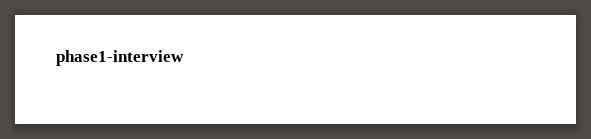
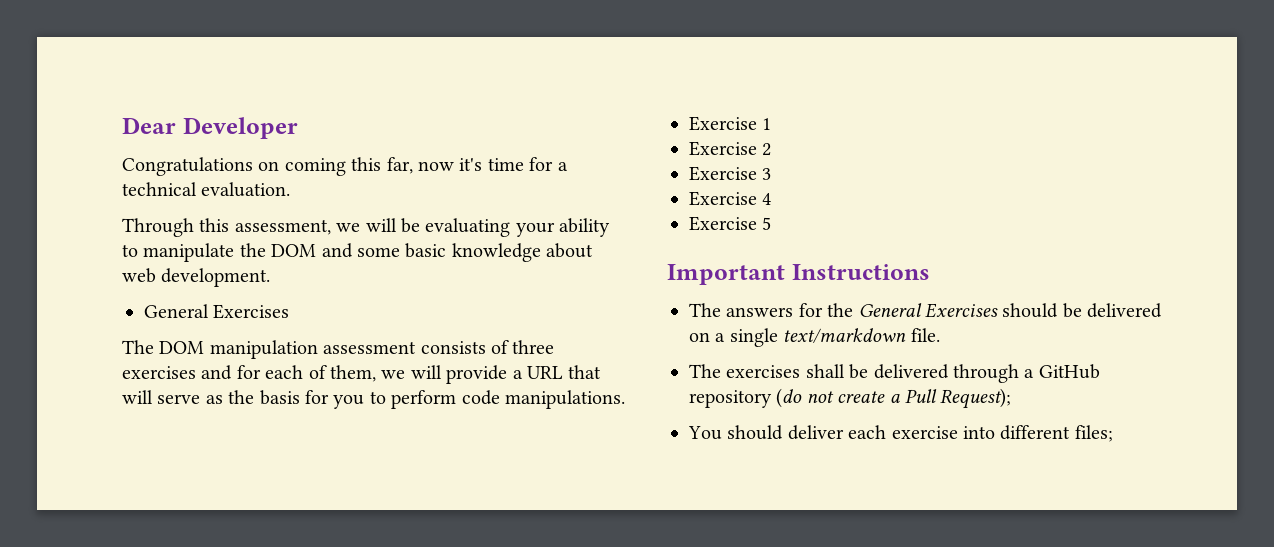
[56,50,184,66] phase1-interview -> [122,117,298,139] [122,157,568,176] [122,182,291,197] [122,218,611,237] [122,243,594,262] [122,268,271,287] [144,304,290,319] [122,340,555,359] [122,365,602,384] [122,390,625,409] [689,116,772,131] [689,141,772,156] [689,166,772,181] [689,191,772,206] [689,216,772,231] [667,264,930,285] [689,303,1163,318] [689,328,940,347] [689,364,1100,383] [689,388,1012,409] [688,425,1113,442] Dear Developer // Congratulations on coming this far, now it's time for a technical evaluation. // Through this assessment, we will be evaluating your ability to manipulate the DOM and some basic knowledge about web development. // General Exercises // The DOM manipulation assessment consists of three exercises and for each of them, we will provide a URL that will serve as the basis for you to perform code manipulations. // Exercise 1 // Exercise 2 // Exercise 3 // Exercise 4 // Exercise 5 // Important Instructions // The answers for the General Exercises should be delivered on a single text/markdown file. // The exercises shall be delivered through a GitHub repository (do not create a Pull Request); // You should deliver each exercise into different files;

